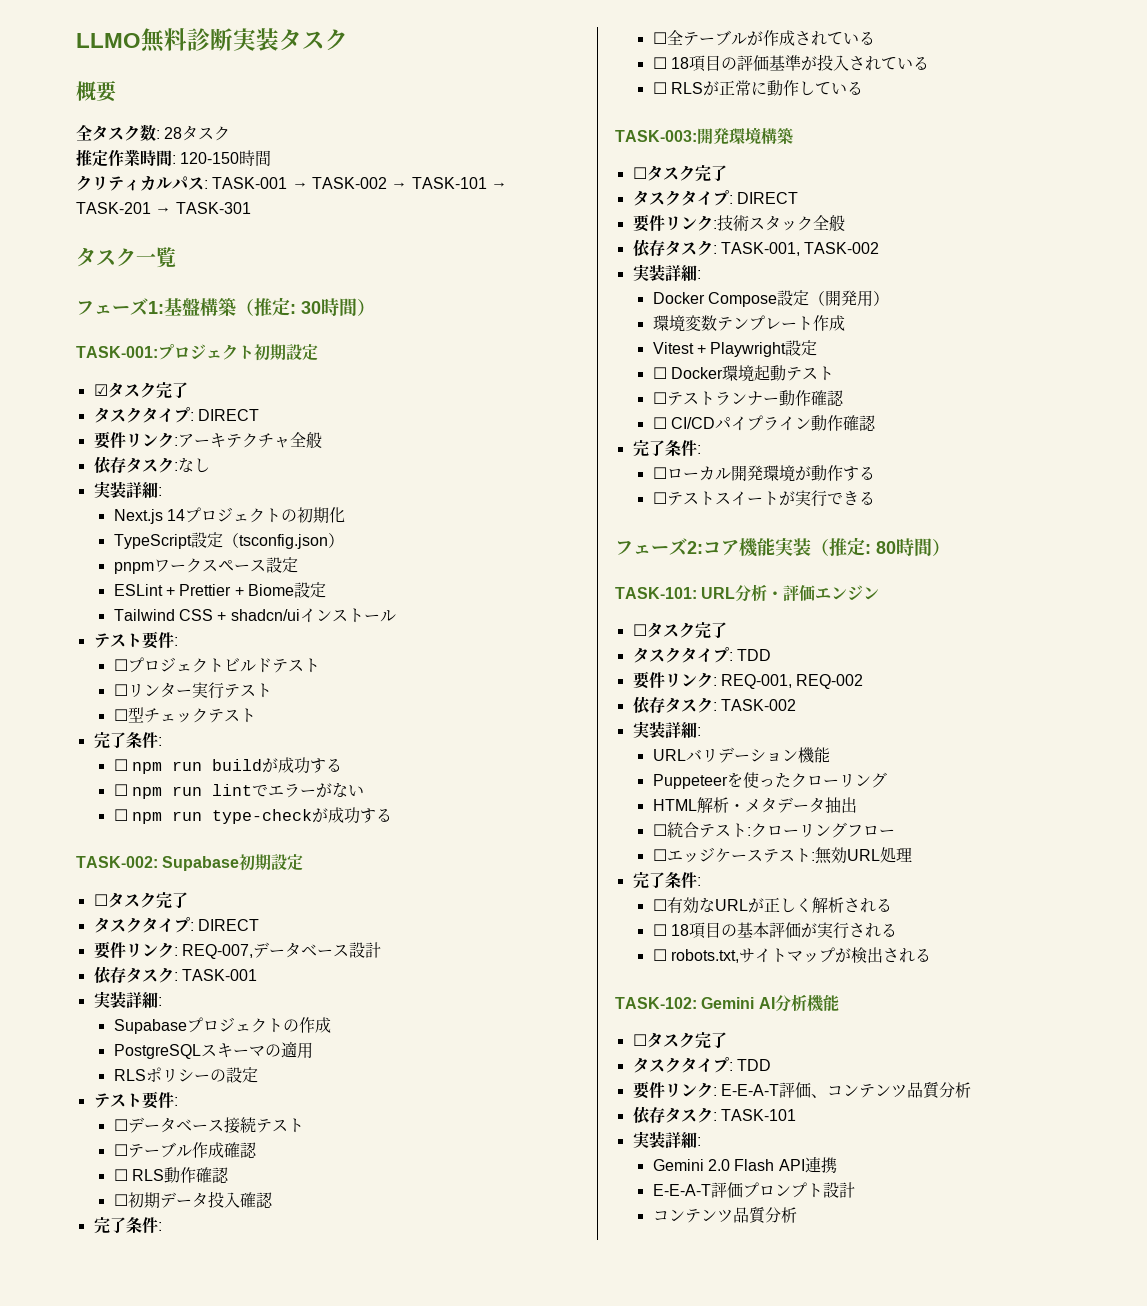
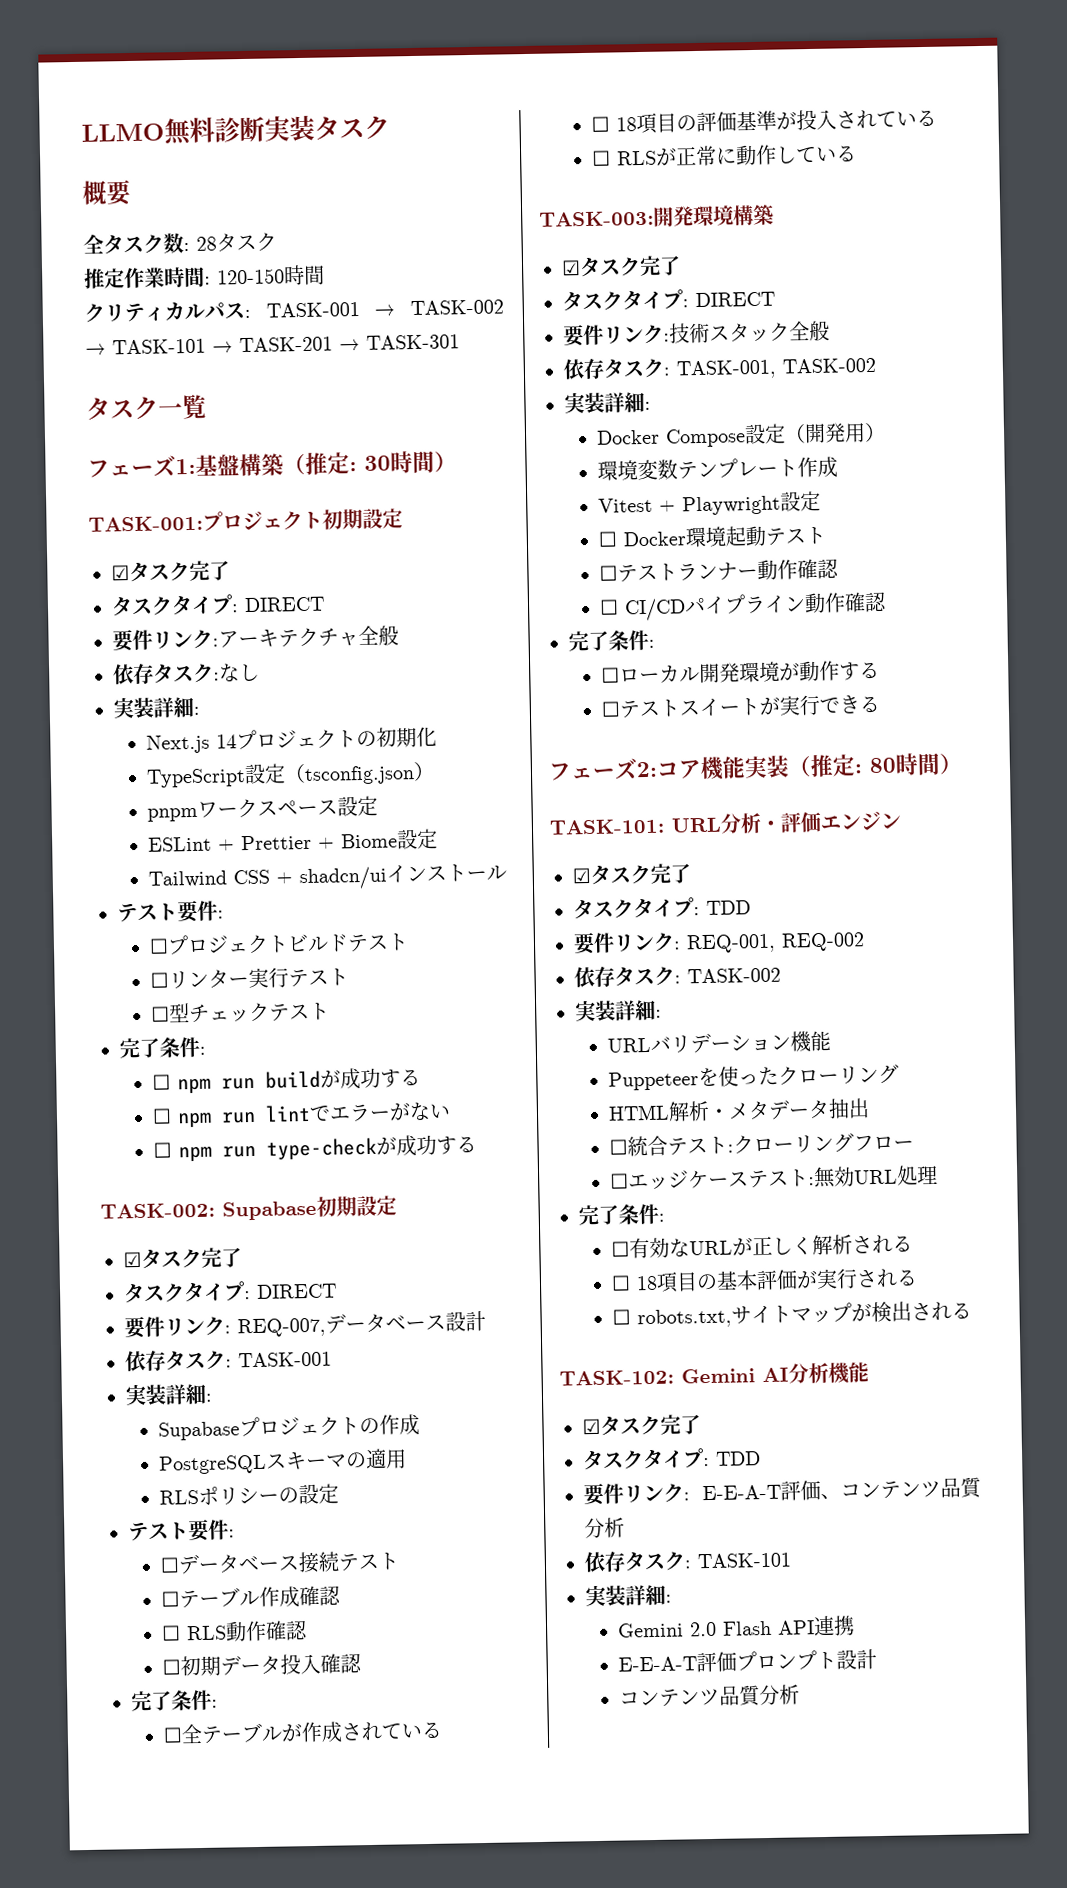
[93,894,108,906] ☐ -> [123,1251,142,1268] ☑
[632,167,647,179] ☐ -> [561,260,581,276] ☑
[632,624,647,636] ☐ -> [572,867,591,884] ☑
[632,1034,647,1046] ☐ -> [582,1418,601,1435] ☑

